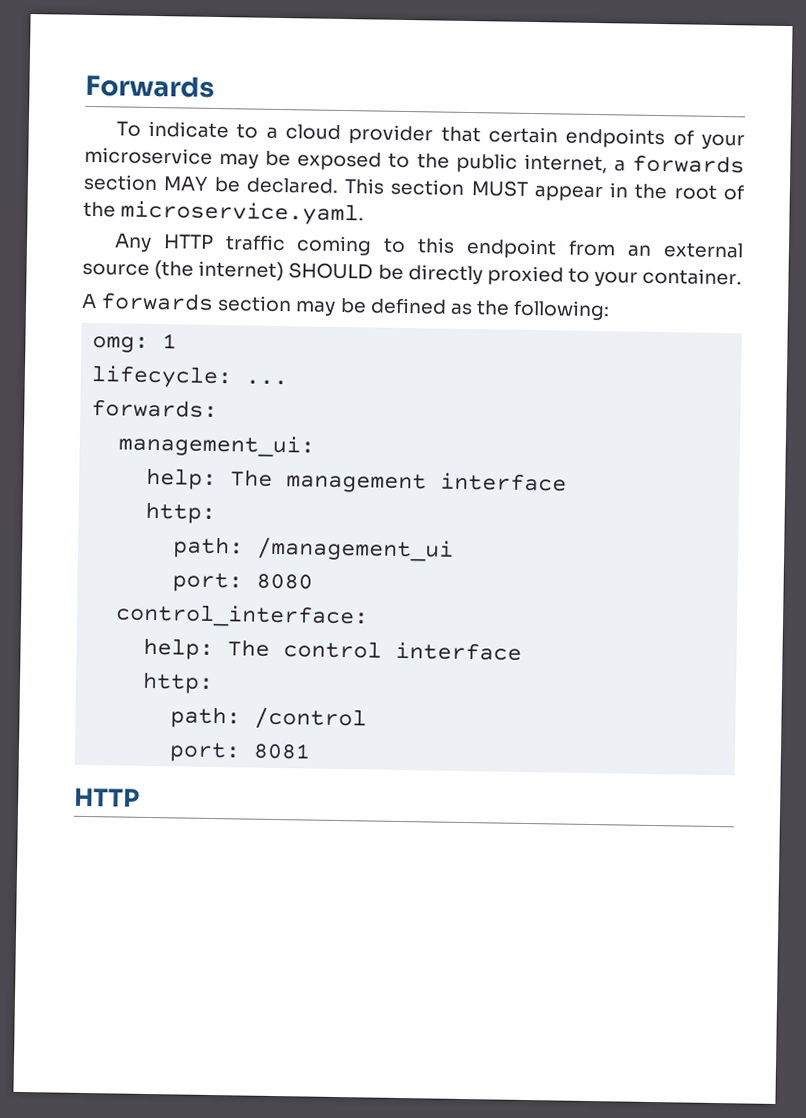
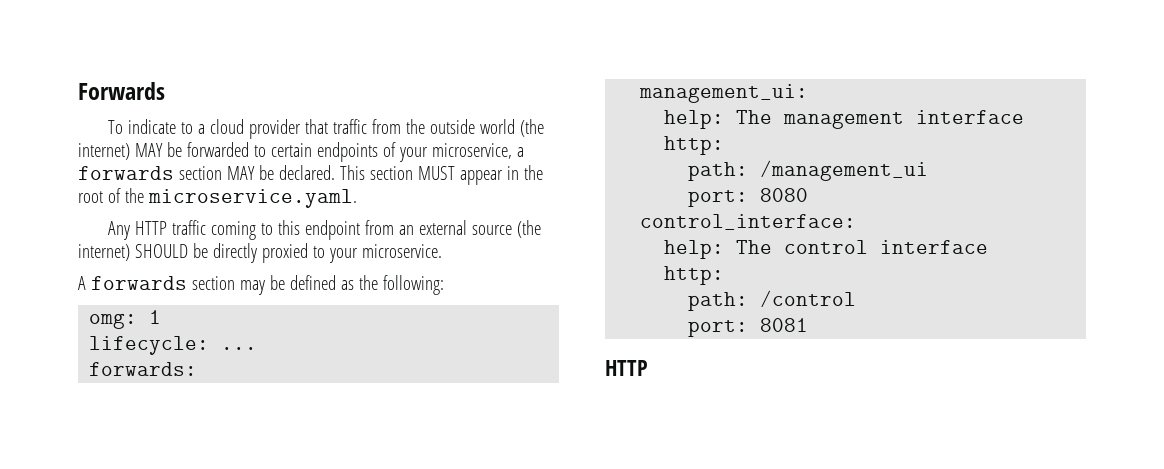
[488,126,746,150] [84,146,608,174] certain endpoints of your microservice may be exposed to the public internet, -> [333,119,545,137] [78,142,512,162] traffic from the outside world (the internet) MAY be forwarded to certain endpoints of your microservice,
[642,267,743,286] container. -> [361,244,442,258] microservice.

